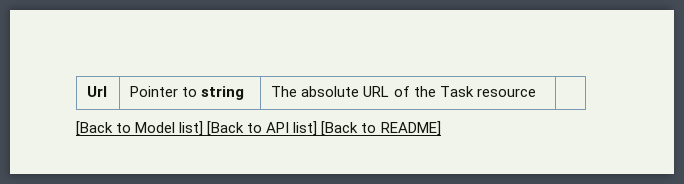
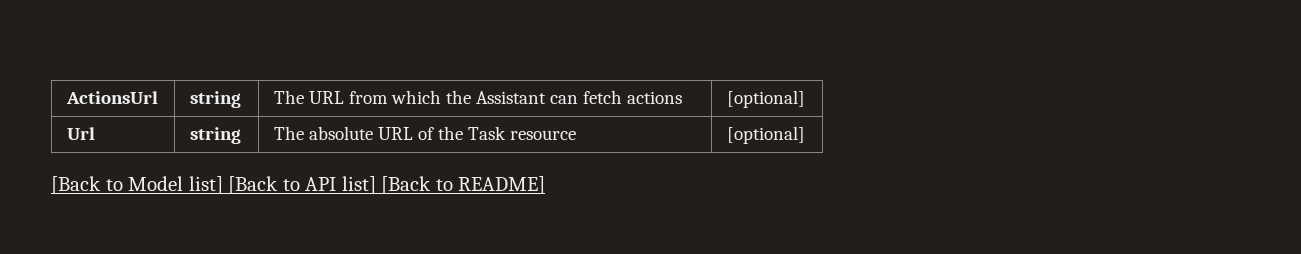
(87, 91) none -> [65,91,158,104] [189,91,241,108] [273,90,682,104] [726,90,805,108] ActionsUrl | string | The URL from which the Assistant can fetch actions | [optional] //
[130,86,198,97] Pointer to -> (95, 133) none
(536, 92) none -> [726,126,805,144] [optional]

